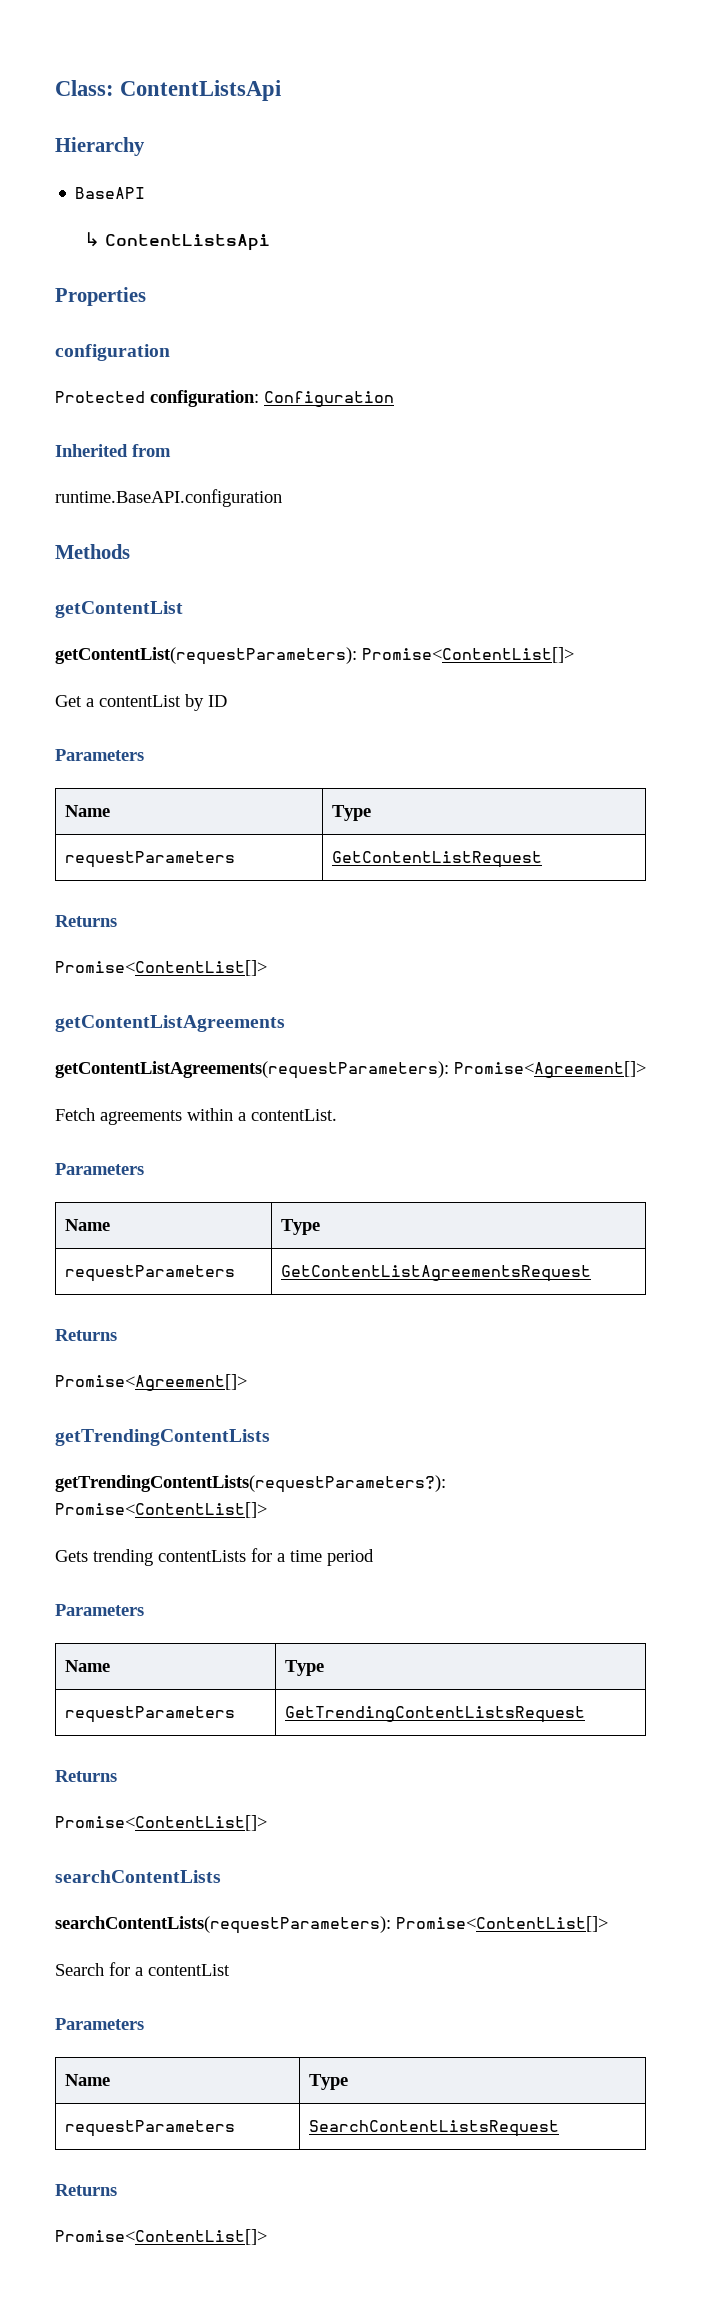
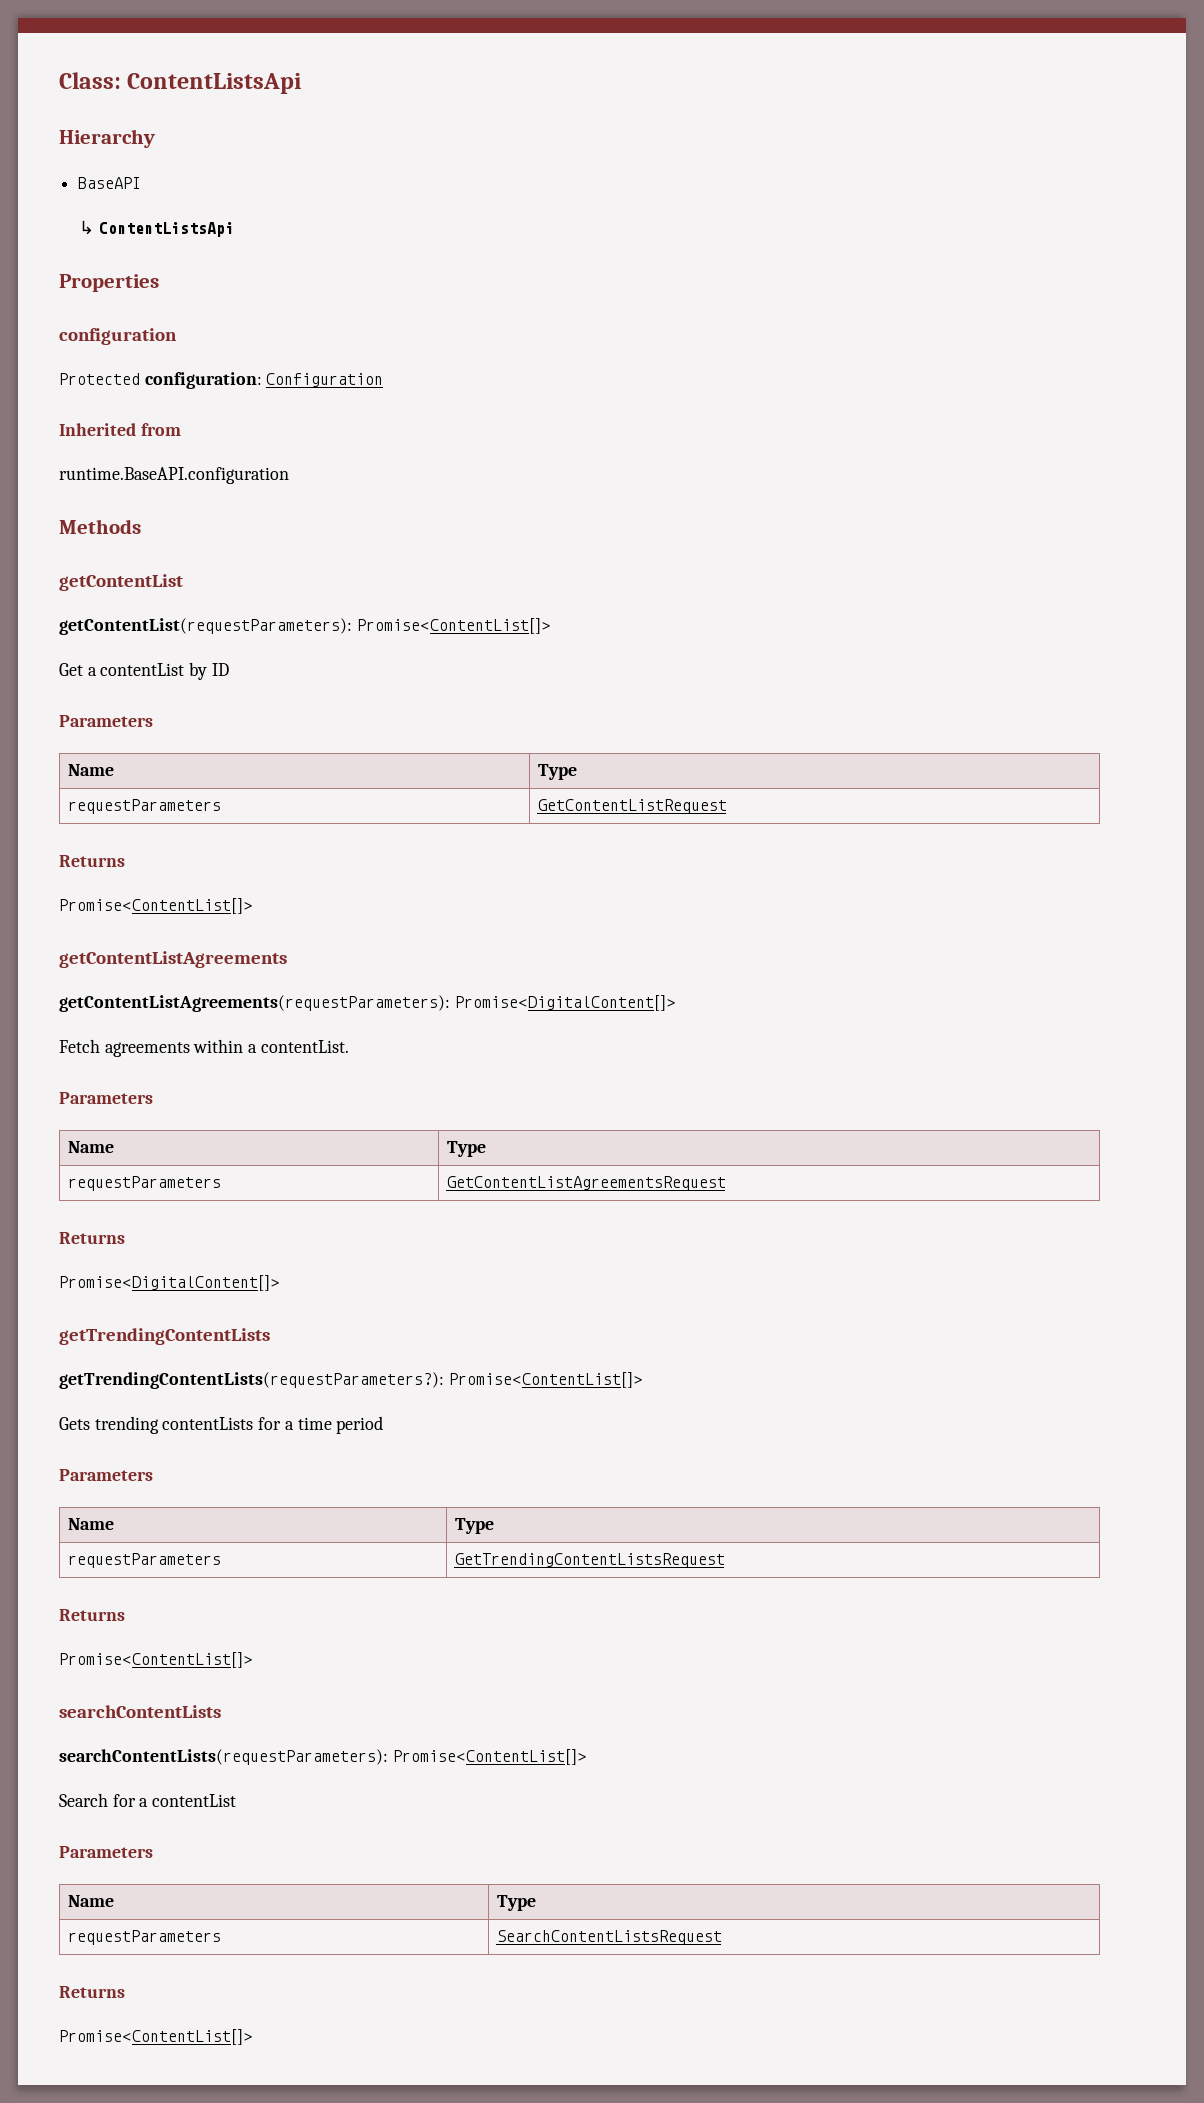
[454,1061,646,1078] Promise<Agreement[]> -> [454,995,676,1011] Promise<DigitalContent[]>
[55,1374,247,1391] Promise<Agreement[]> -> [59,1275,280,1291] Promise<DigitalContent[]>

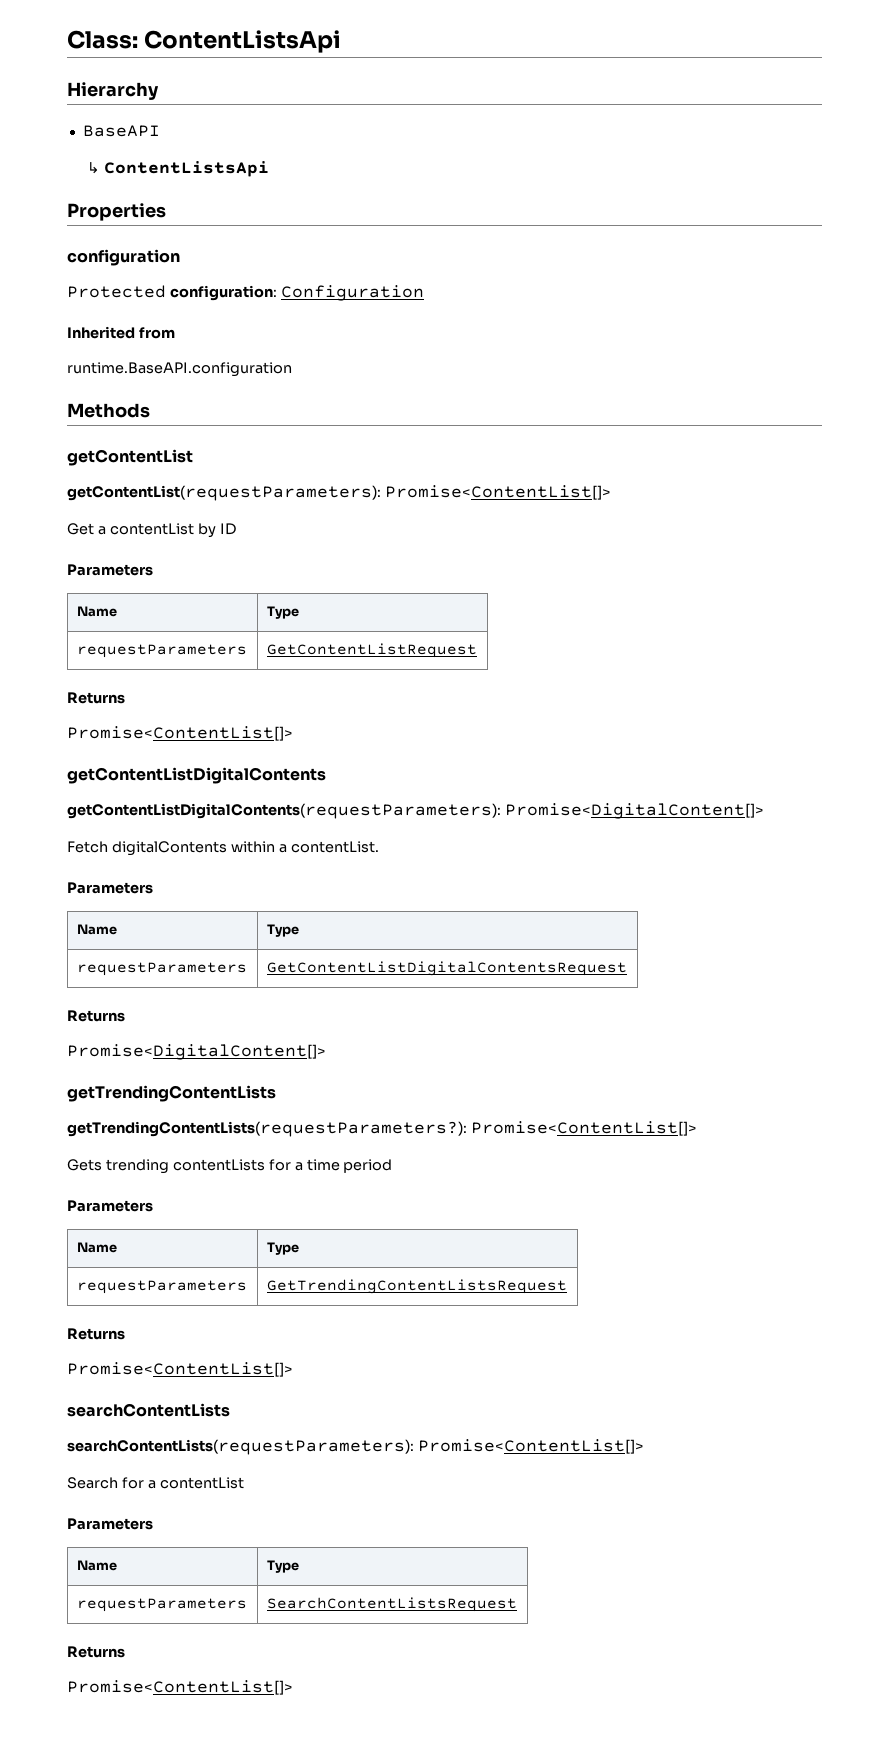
[59,951,287,968] [59,995,450,1012] getContentListAgreements // getContentListAgreements(requestParameters): -> [67,767,326,784] [67,803,501,819] getContentListDigitalContents // getContentListDigitalContents(requestParameters):
[104,1042,190,1057] agreements -> [111,841,227,856] digitalContents
[446,1176,726,1191] GetContentListAgreementsRequest -> [266,961,627,976] GetContentListDigitalContentsRequest

